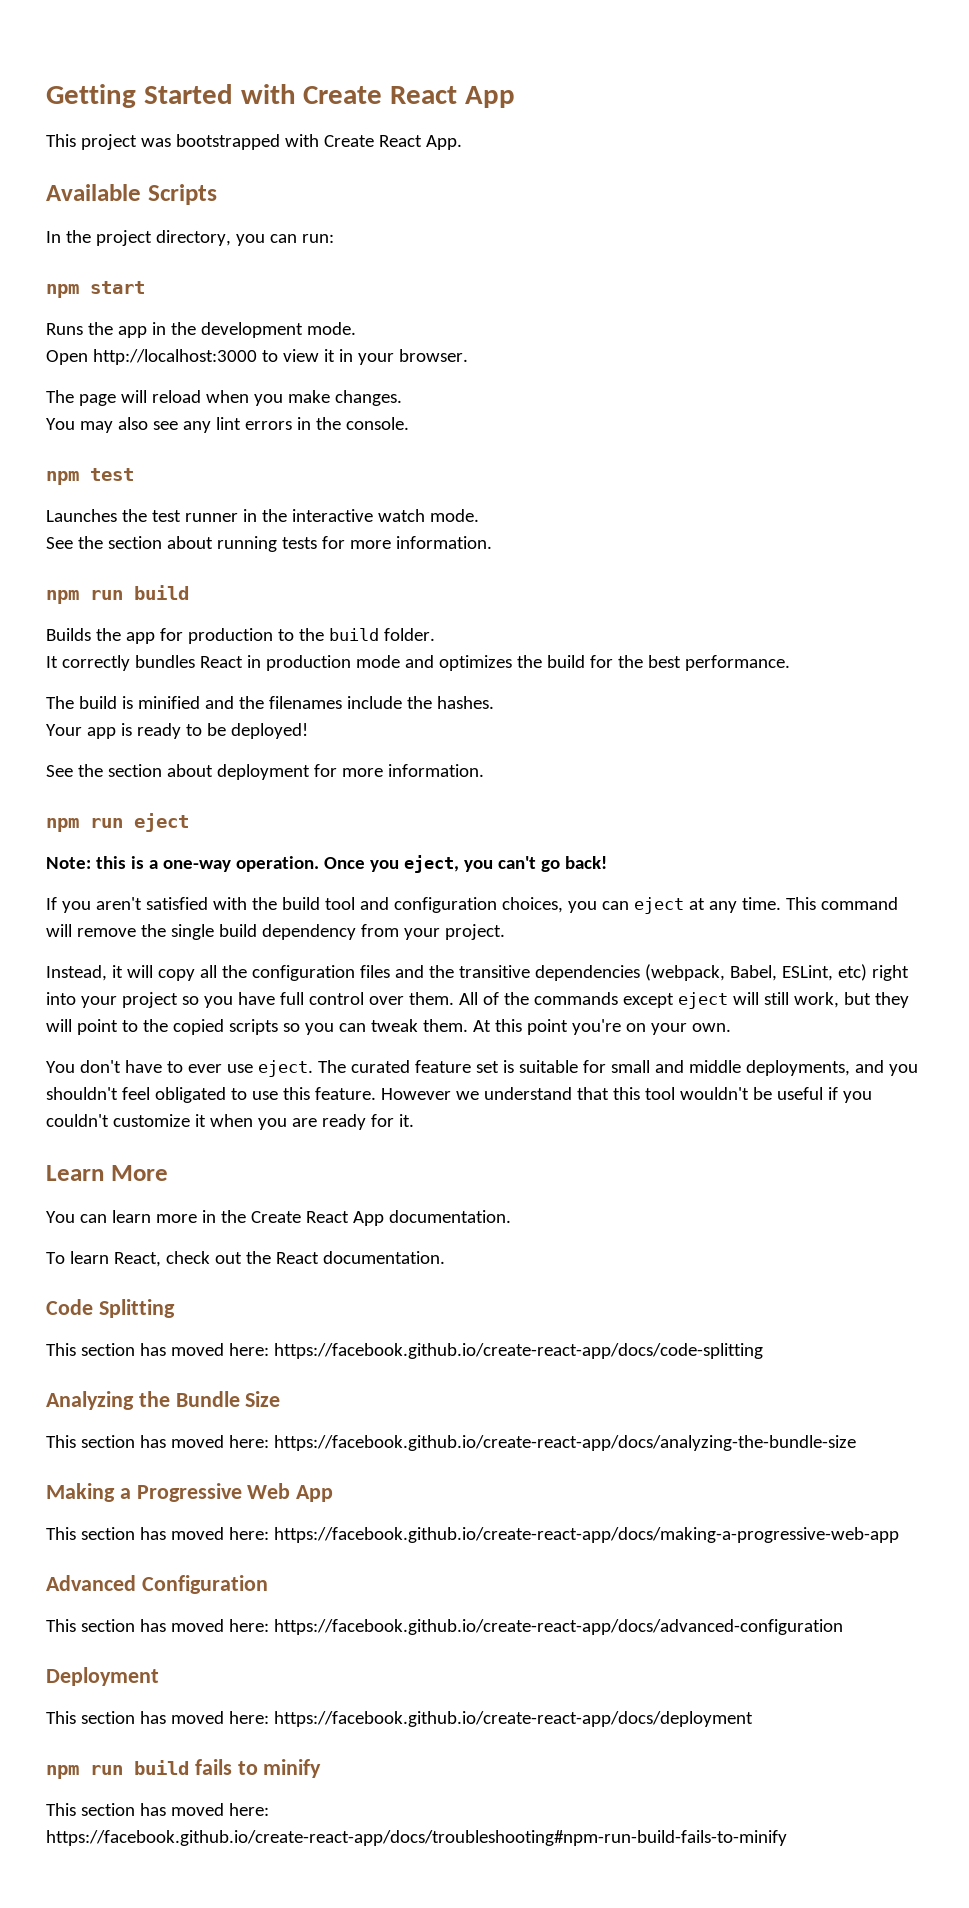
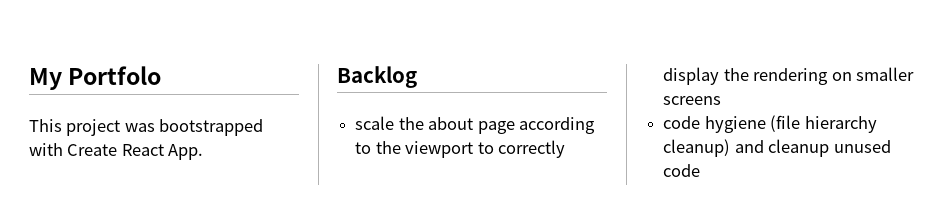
[46,84,516,108] Getting Started with Create React App -> [29,66,162,90] My Portfolo
[46,184,217,205] [46,230,334,246] [46,281,145,298] [46,322,356,338] [46,349,468,365] [46,390,402,406] [46,417,409,433] [46,468,134,485] [46,509,479,522] [46,536,492,552] [46,585,189,604] [46,628,435,644] [46,655,790,671] [46,696,494,709] [46,723,308,739] [46,764,484,780] [46,813,189,832] [46,855,607,873] [46,897,898,914] [46,924,505,940] [46,964,909,981] [46,992,909,1009] [46,1019,731,1035] [46,1060,918,1077] [46,1087,872,1103] [46,1114,414,1130] [46,1165,168,1181] [46,1210,511,1226] [46,1251,445,1267] [46,1299,175,1318] [46,1343,763,1359] [46,1391,281,1410] [46,1435,856,1451] [46,1483,334,1502] [46,1527,899,1543] [46,1575,268,1594] [46,1619,843,1635] [46,1667,159,1686] [46,1711,753,1727] [46,1759,322,1779] [46,1803,269,1816] [46,1830,787,1846] Available Scripts // In the project directory, you can run: // npm start // Runs the app in the development mode. // Open http://localhost:3000 to view it in your browser. // The page will reload when you make changes. // You may also see any lint errors in the console. // npm test // Launches the test runner in the interactive watch mode. // See the section about running tests for more information. // npm run build // Builds the app for production to the build folder. // It correctly bundles React in production mode and optimizes the build for the best performance. // The build is minified and the filenames include the hashes. // Your app is ready to be deployed! // See the section about deployment for more information. // npm run eject // Note: this is a one-way operation. Once you eject, you can't go back! // If you aren't satisfied with the build tool and configuration choices, you can eject at any time. This command will remove the single build dependency from your project. // Instead, it will copy all the configuration files and the transitive dependencies (webpack, Babel, ESLint, etc) right into your project so you have full control over them. All of the commands except eject will still work, but they will point to the copied scripts so you can tweak them. At this point you're on your own. // You don't have to ever use eject. The curated feature set is suitable for small and middle deployments, and you shouldn't feel obligated to use this feature. However we understand that this tool wouldn't be useful if you couldn't customize it when you are ready for it. // Learn More // You can learn more in the Create React App documentation. // To learn React, check out the React documentation. // Code Splitting // This section has moved here: https://facebook.github.io/create-react-app/docs/code-splitting // Analyzing the Bundle Size // This section has moved here: https://facebook.github.io/create-react-app/docs/analyzing-the-bundle-size // Making a Progressive Web App // This section has moved here: https://facebook.github.io/create-react-app/docs/making-a-progressive-web-app // Advanced Configuration // This section has moved here: https://facebook.github.io/create-react-app/docs/advanced-configuration // Deployment // This section has moved here: https://facebook.github.io/create-react-app/docs/deployment // npm run build fails to minify // This section has moved here: https://facebook.github.io/create-react-app/docs/troubleshooting#npm-run-build-fails-to-minify -> [337,66,417,88] [355,116,595,134] [355,140,565,158] [663,67,914,85] [663,96,722,105] [663,115,877,133] [663,139,891,157] [663,164,701,177] Backlog // scale the about page according to the viewport to correctly display the rendering on smaller screens // code hygiene (file hierarchy cleanup) and cleanup unused code

